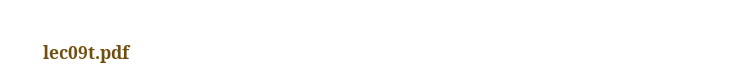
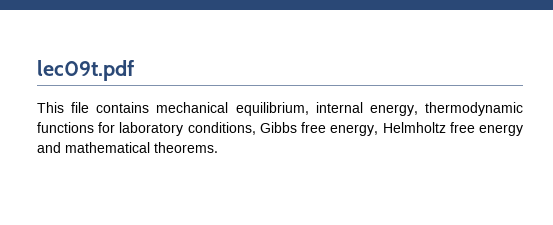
(131, 54) none -> [37,102,523,116] [37,122,523,136] [37,142,218,153] // This file contains mechanical equilibrium, internal energy, thermodynamic functions for laboratory conditions, Gibbs free energy, Helmholtz free energy and mathematical theorems.

